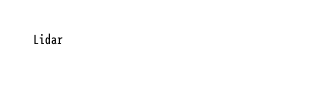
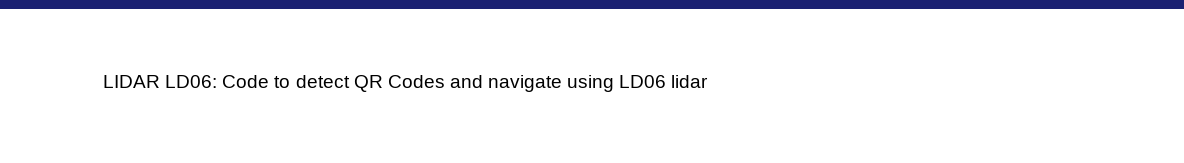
[33,33,63,45] Lidar -> [103,75,709,92] LIDAR LD06: Code to detect QR Codes and navigate using LD06 lidar

